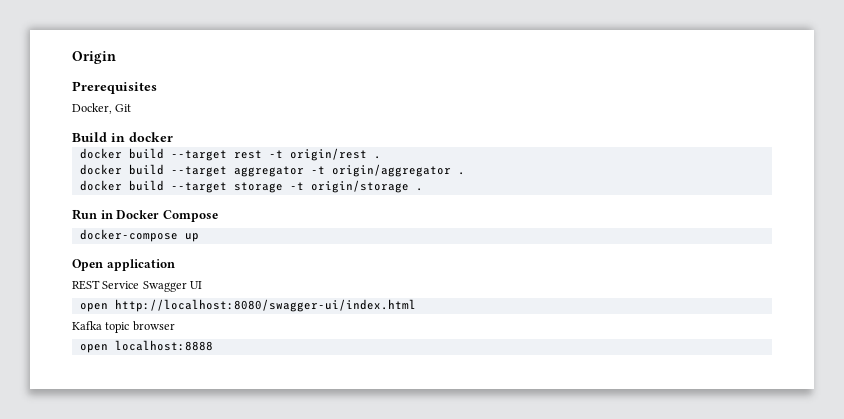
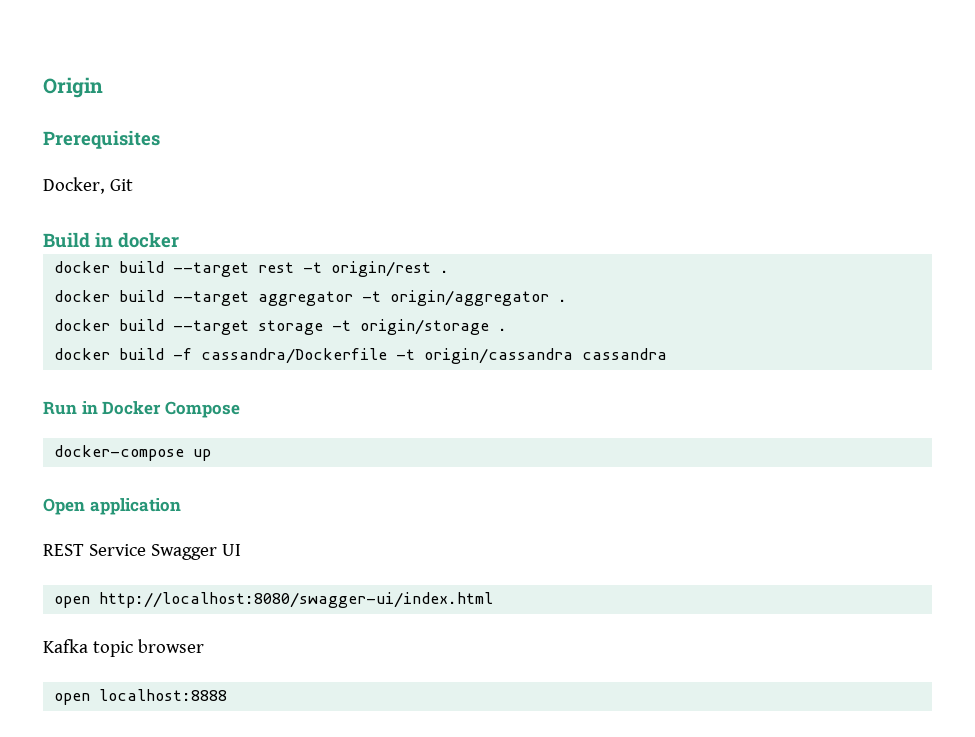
(423, 189) none -> [54,348,668,364] // docker build -f cassandra/Dockerfile -t origin/cassandra cassandra

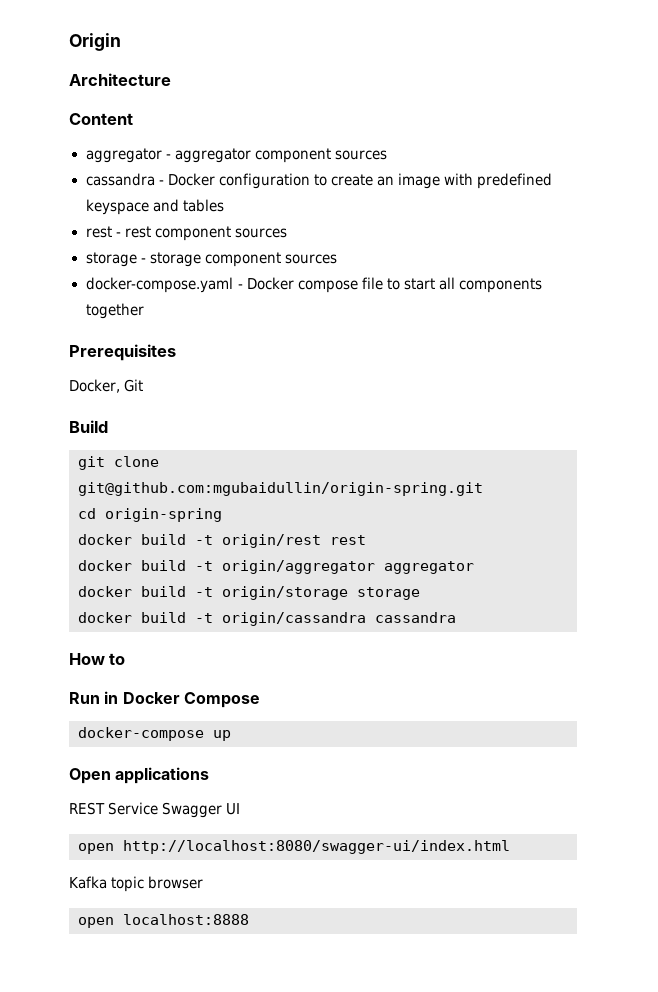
(103, 87) none -> [69,73,171,86] [69,113,133,125] [85,148,387,163] [85,173,552,189] [85,199,224,215] [85,226,287,241] [85,252,337,267] [85,277,542,293] [85,303,144,319] // Architecture // Content // aggregator - aggregator component sources // cassandra - Docker configuration to create an image with predefined keyspace and tables // rest - rest component sources // storage - storage component sources // docker-compose.yaml - Docker compose file to start all components together
[95,232,179,248] [54,261,295,277] in docker // docker build --target rest -> [78,456,159,470] [78,482,483,496] [78,508,222,522] [78,534,186,545] // git clone git@github.com:mgubaidullin/origin-spring.git // cd origin-spring // docker build
[440,270,450,273] [54,290,354,306] . // docker build --target aggregator -> [330,535,366,545] [78,560,186,571] rest // docker build
[558,299,568,302] [54,319,324,335] . // docker build --target storage -> [384,561,474,574] [78,586,186,597] aggregator // docker build
[498,328,508,331] [54,348,388,364] . // docker build -f cassandra/Dockerfile -> [357,587,420,600] [78,612,186,623] storage // docker build
(668, 354) none -> [69,653,126,665] // How to
[89,498,181,515] application -> [115,767,210,784] applications

